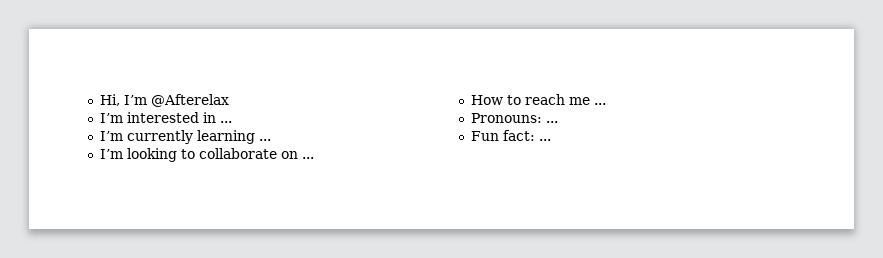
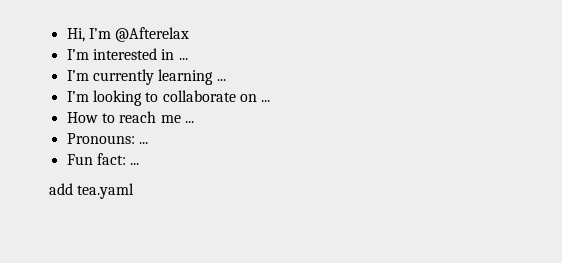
(551, 140) none -> [49,183,135,199] // add tea.yaml

